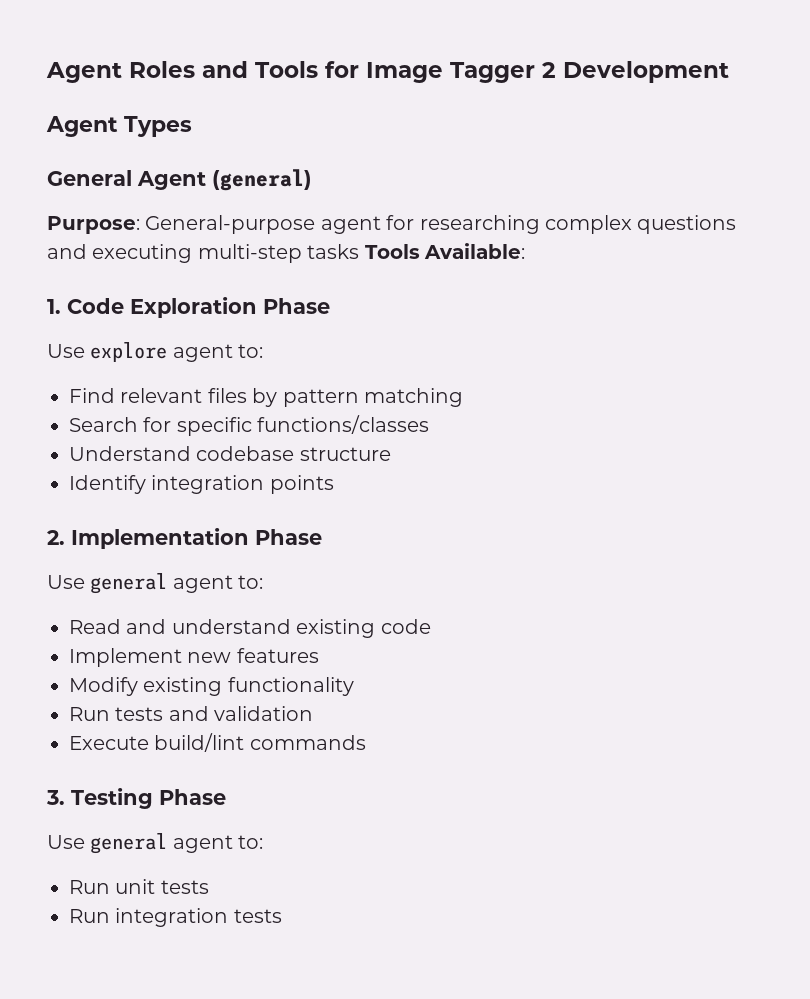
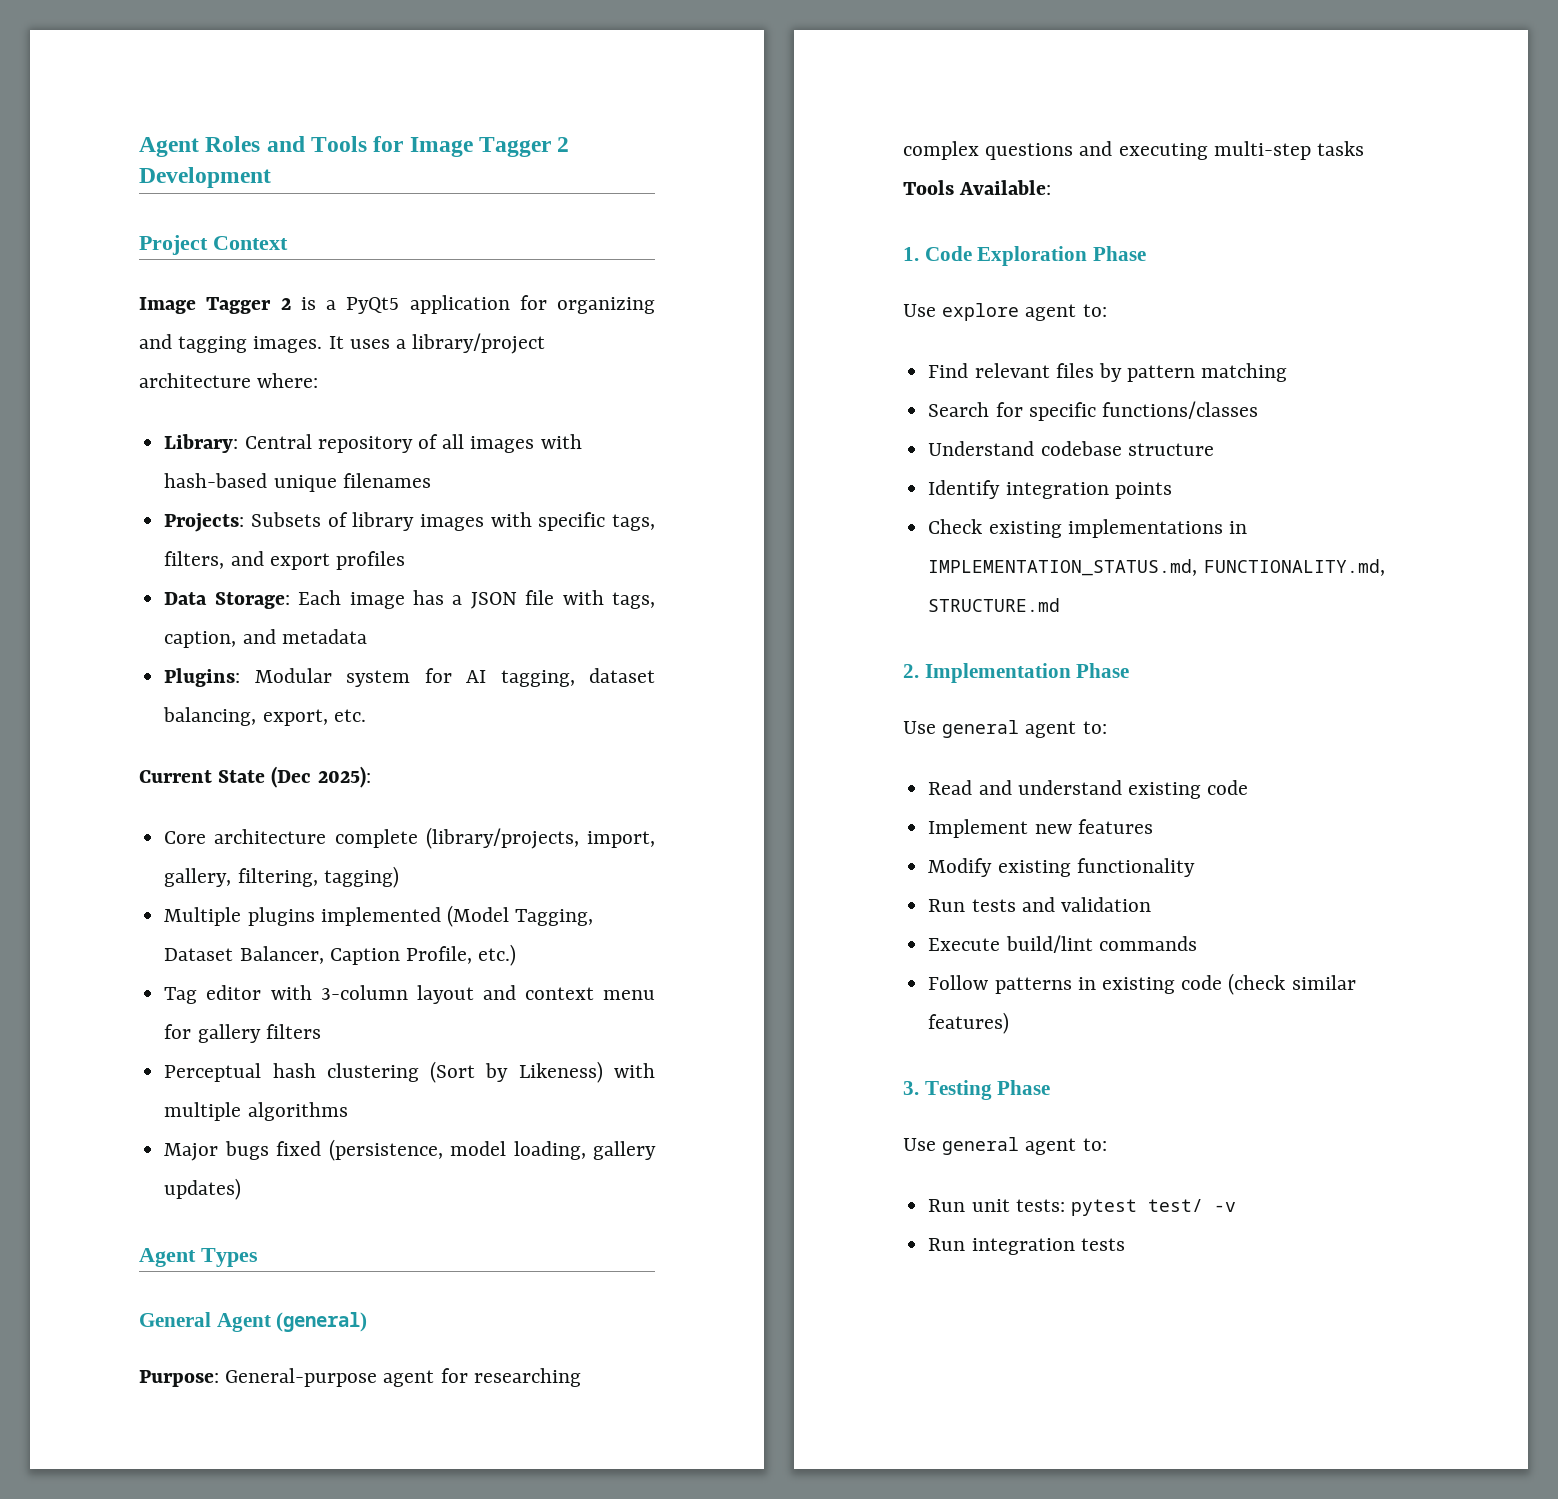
(729, 72) none -> [139,235,288,255] [139,295,655,314] [139,333,546,354] [139,373,319,388] [164,434,582,453] [164,473,431,492] [164,512,655,532] [164,551,405,570] [164,590,655,609] [164,629,367,648] [164,668,655,687] [163,707,366,726] [139,766,371,788] [164,827,655,849] [164,866,399,888] [164,905,594,927] [164,944,517,966] [164,985,656,1004] [164,1024,321,1043] [164,1061,656,1083] [164,1102,348,1121] [164,1139,656,1161] [164,1178,242,1200] // Project Context // Image Tagger 2 is a PyQt5 application for organizing and tagging images. It uses a library/project architecture where: // Library: Central repository of all images with hash-based unique filenames // Projects: Subsets of library images with specific tags, filters, and export profiles // Data Storage: Each image has a JSON file with tags, caption, and metadata // Plugins: Modular system for AI tagging, dataset balancing, export, etc. // Current State (Dec 2025): // Core architecture complete (library/projects, import, gallery, filtering, tagging) // Multiple plugins implemented (Model Tagging, Dataset Balancer, Caption Profile, etc.) // Tag editor with 3-column layout and context menu for gallery filters // Perceptual hash clustering (Sort by Likeness) with multiple algorithms // Major bugs fixed (persistence, model loading, gallery updates)
(334, 484) none -> [928,519,1247,538] [928,559,1385,576] [928,598,1061,612] // Check existing implementations in IMPLEMENTATION_STATUS.md, FUNCTIONALITY.md, STRUCTURE.md
(366, 742) none -> [928,973,1356,995] [928,1012,1010,1034] // Follow patterns in existing code (check similar features)
[160,880,209,894] tests -> [1015,1199,1236,1216] tests: pytest test/ -v

